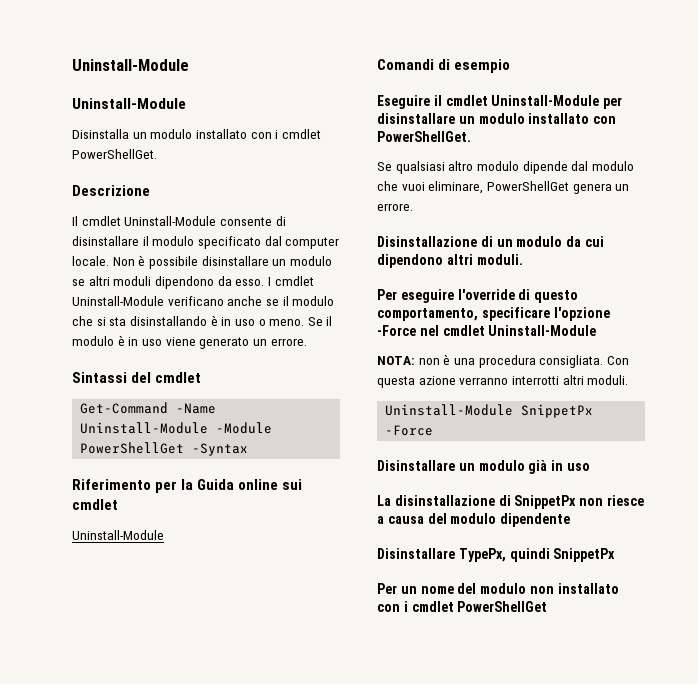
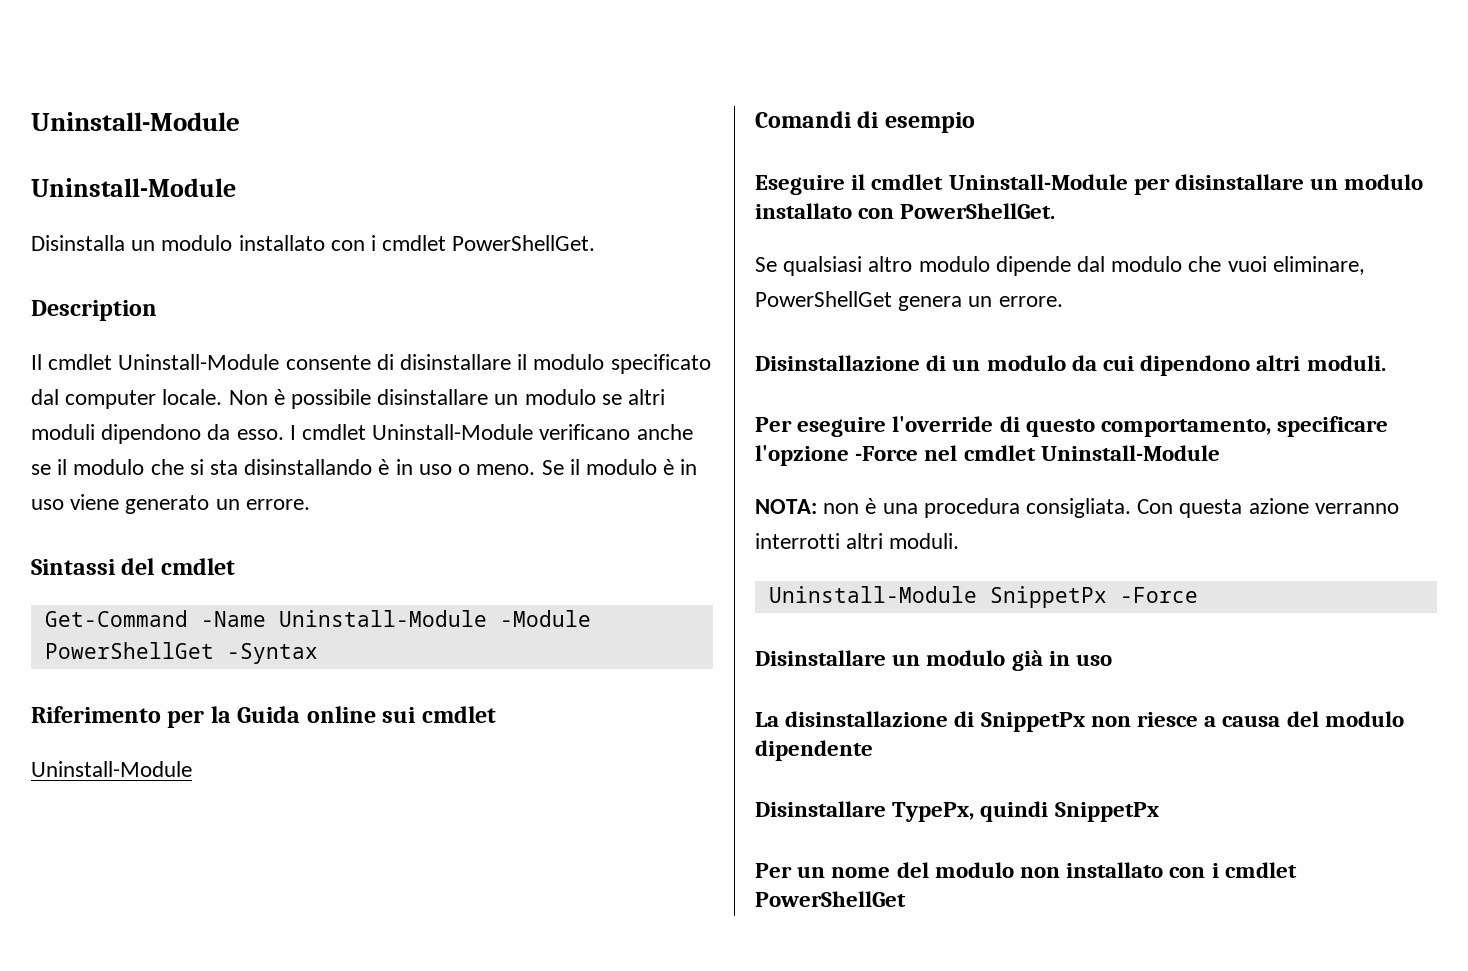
[72,185,150,196] Descrizione -> [31,300,157,321] Description

